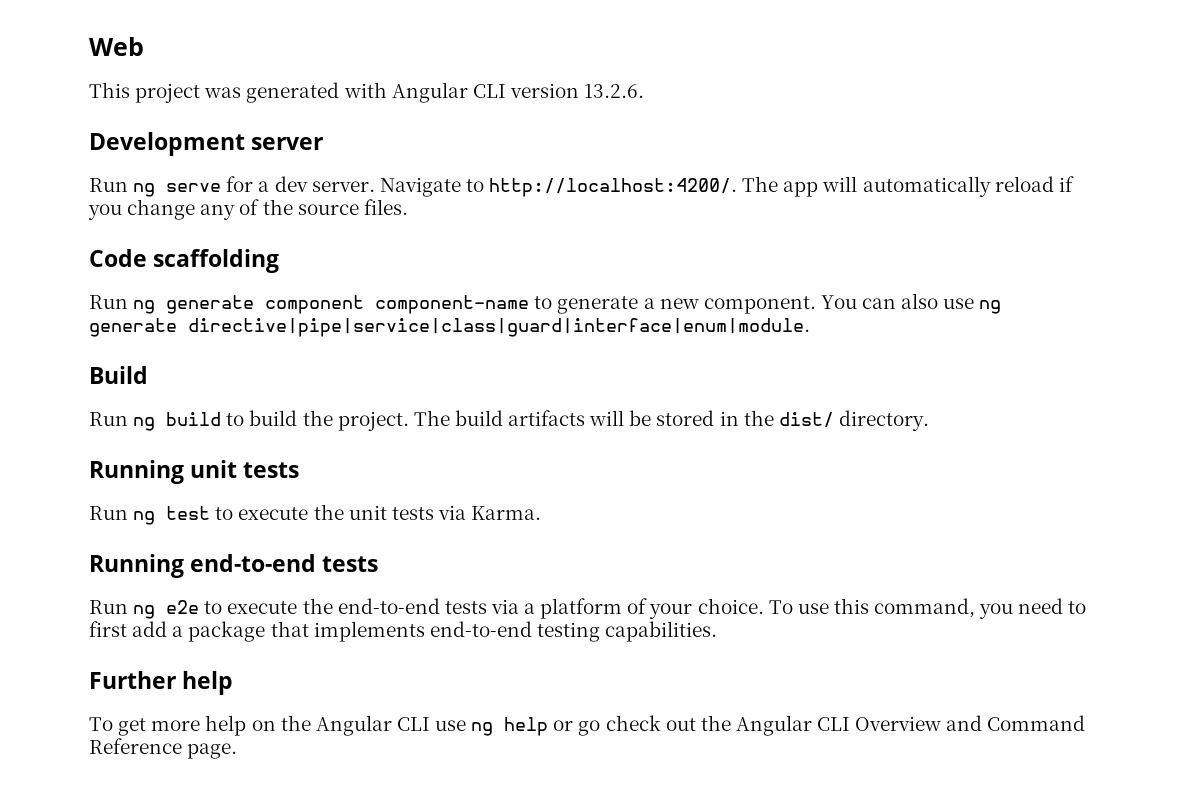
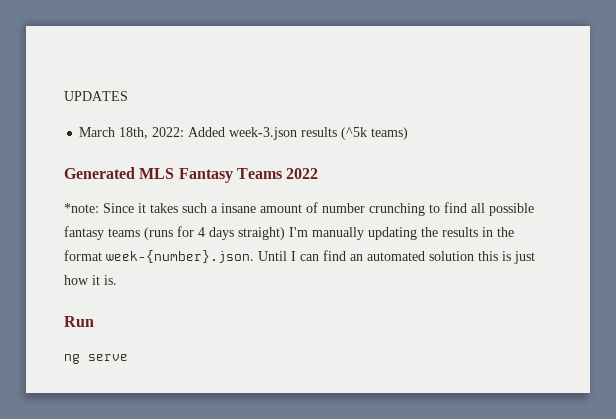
[89,37,144,56] [89,82,645,103] [89,132,324,156] [89,178,128,192] Web // This project was generated with Angular CLI version 13.2.6. // Development server // Run -> [64,91,128,101] [79,127,409,140] [64,167,319,183] [64,202,534,216] [64,226,514,240] [64,250,535,264] [64,275,117,285] [64,316,94,327] UPDATES // March 18th, 2022: Added week-3.json results (^5k teams) // Generated MLS Fantasy Teams 2022 // *note: Since it takes such a insane amount of number crunching to find all possible fantasy teams (runs for 4 days straight) I'm manually updating the results in the format week-{number}.json. Until I can find an automated solution this is just how it is. // Run //
[226,176,1074,197] [88,199,408,220] [89,249,280,273] [89,293,1002,314] [89,318,810,337] [89,366,148,384] [89,410,929,431] [89,460,300,484] [89,504,542,525] [89,554,379,578] [89,598,1087,619] [89,621,718,642] [89,671,234,695] [89,715,1086,736] [89,738,238,759] for a dev server. Navigate to http://localhost:4200/. The app will automatically reload if you change any of the source files. // Code scaffolding // Run ng generate component component-name to generate a new component. You can also use ng generate directive|pipe|service|class|guard|interface|enum|module. // Build // Run ng build to build the project. The build artifacts will be stored in the dist/ directory. // Running unit tests // Run ng test to execute the unit tests via Karma. // Running end-to-end tests // Run ng e2e to execute the end-to-end tests via a platform of your choice. To use this command, you need to first add a package that implements end-to-end testing capabilities. // Further help // To get more help on the Angular CLI use ng help or go check out the Angular CLI Overview and Command Reference page. -> (128, 357) none

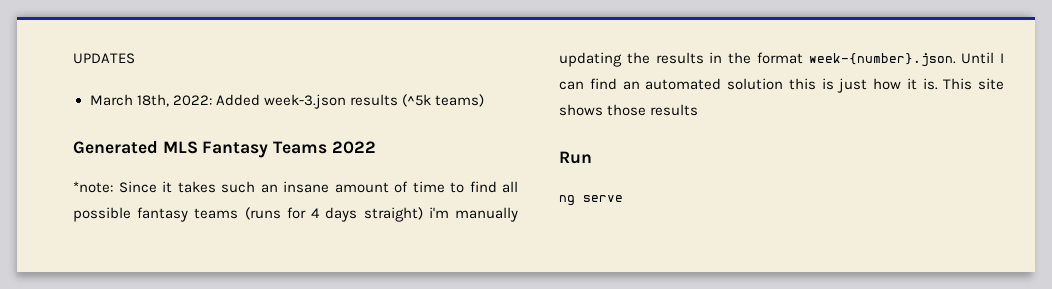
[211,206,218,213] a -> [260,184,278,193] an
[322,203,425,216] number crunching -> [412,181,445,193] time
[289,227,308,237] I'm -> [428,207,449,218] i'm
(117, 280) none -> [943,78,1004,90] [559,104,699,116] This site shows those results

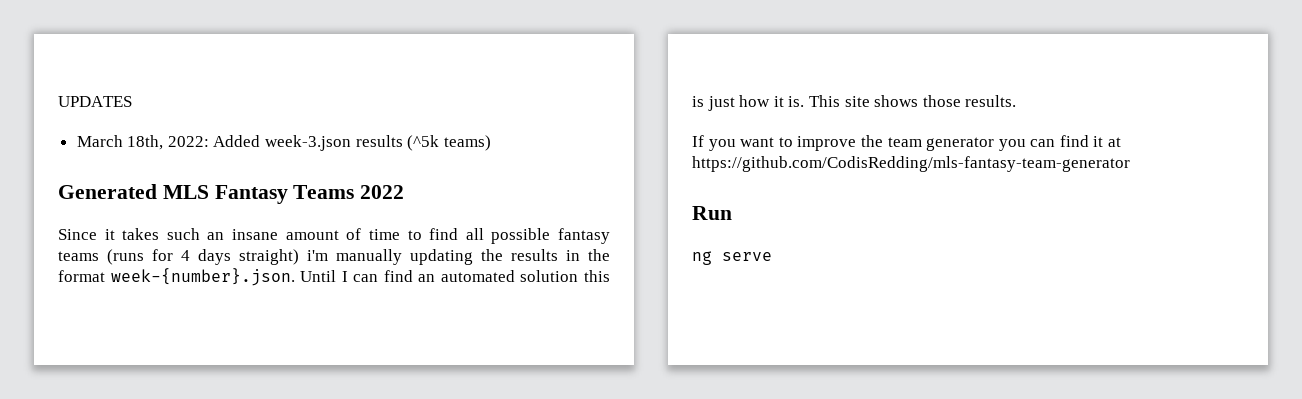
[73,181,113,193] *note: -> (405, 192) none
[650,104,699,116] results -> [965,95,1017,107] [692,135,1122,151] [692,156,1130,172] results. // If you want to improve the team generator you can find it at https://github.com/CodisRedding/mls-fantasy-team-generator

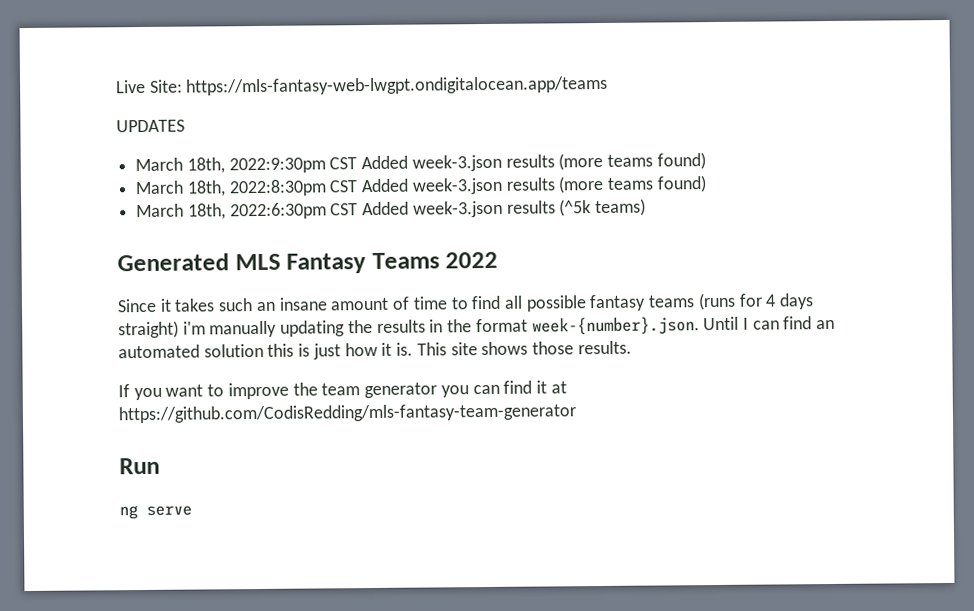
(58, 101) none -> [116,75,609,96] Live Site: https://mls-fantasy-web-lwgpt.ondigitalocean.app/teams //
[167,136,209,147] 2022: -> [228,152,706,174] [135,175,707,197] [136,202,359,220] 2022:9:30pm CST Added week-3.json results (more teams found) // March 18th, 2022:8:30pm CST Added week-3.json results (more teams found) // March 18th, 2022:6:30pm CST

